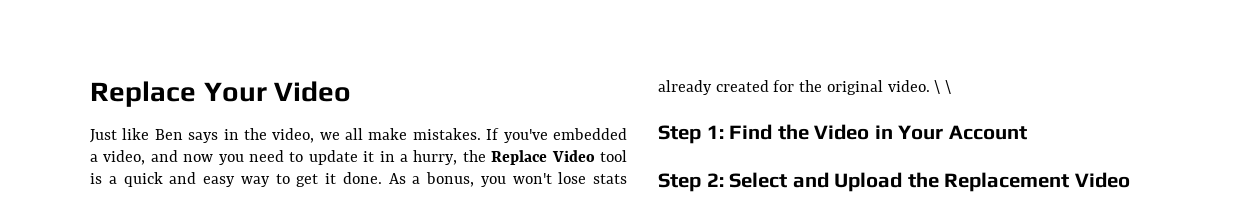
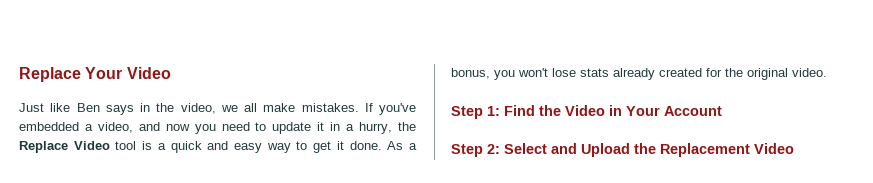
[934,80,952,94] \ \ -> (827, 72) none

